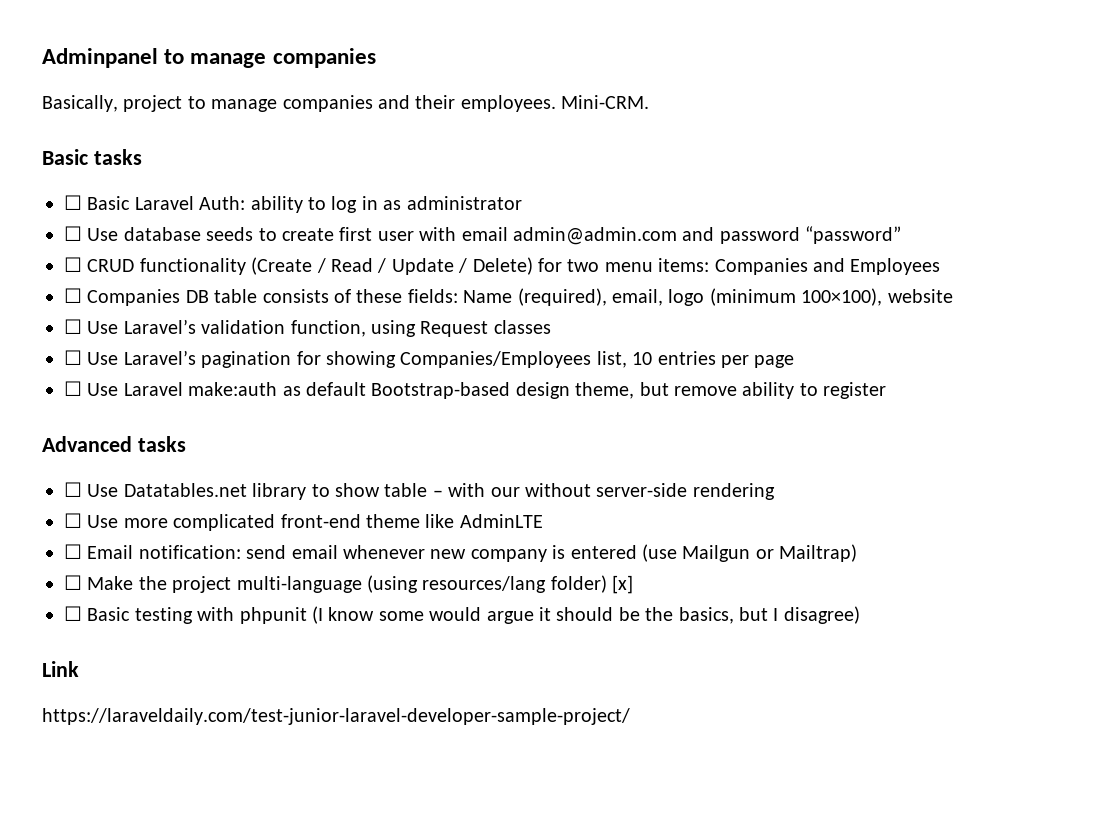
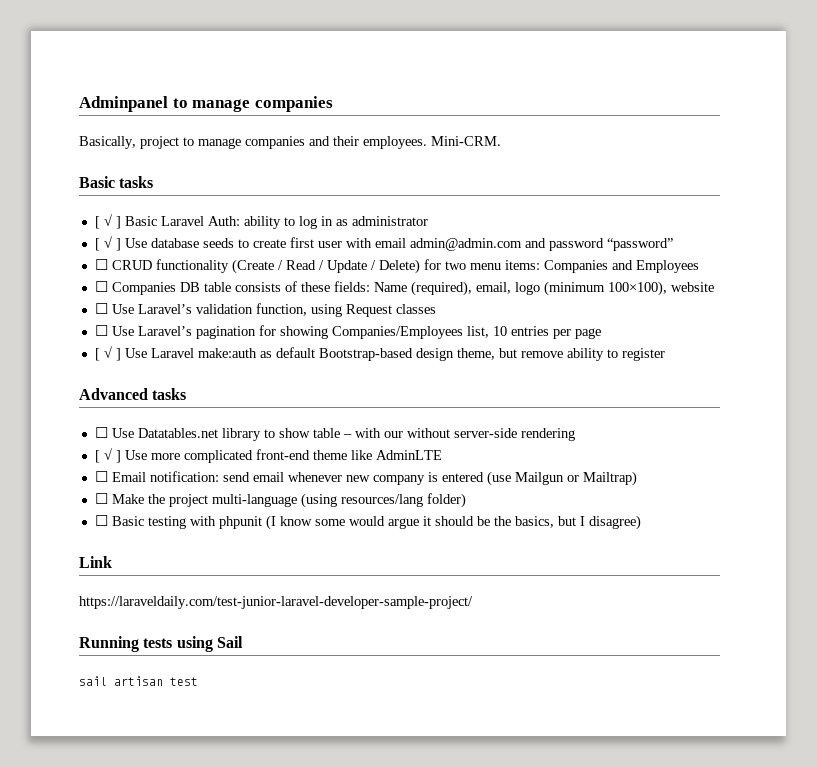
[64,195,82,210] ☐ -> [94,214,121,229] [ √ ]
[64,226,82,241] ☐ -> [94,236,121,251] [ √ ]
[64,381,82,396] ☐ -> [94,346,121,361] [ √ ]
[64,513,82,528] ☐ -> [94,448,121,463] [ √ ]
[612,575,634,594] [x] -> (466, 500) none
(630, 716) none -> [79,636,243,652] [79,676,198,686] // Running tests using Sail // sail artisan test

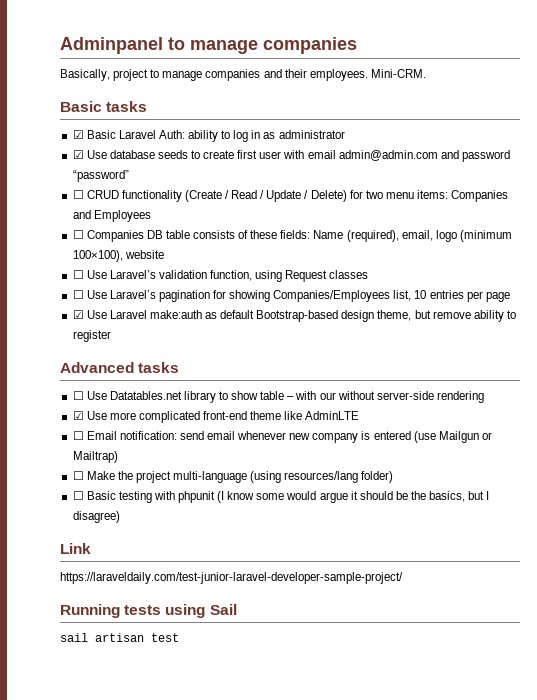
[94,214,121,229] [ √ ] -> [72,130,84,139] ☑
[94,236,121,251] [ √ ] -> [72,150,84,159] ☑
[94,346,121,361] [ √ ] -> [72,310,84,319] ☑
[94,448,121,463] [ √ ] -> [72,411,84,420] ☑

